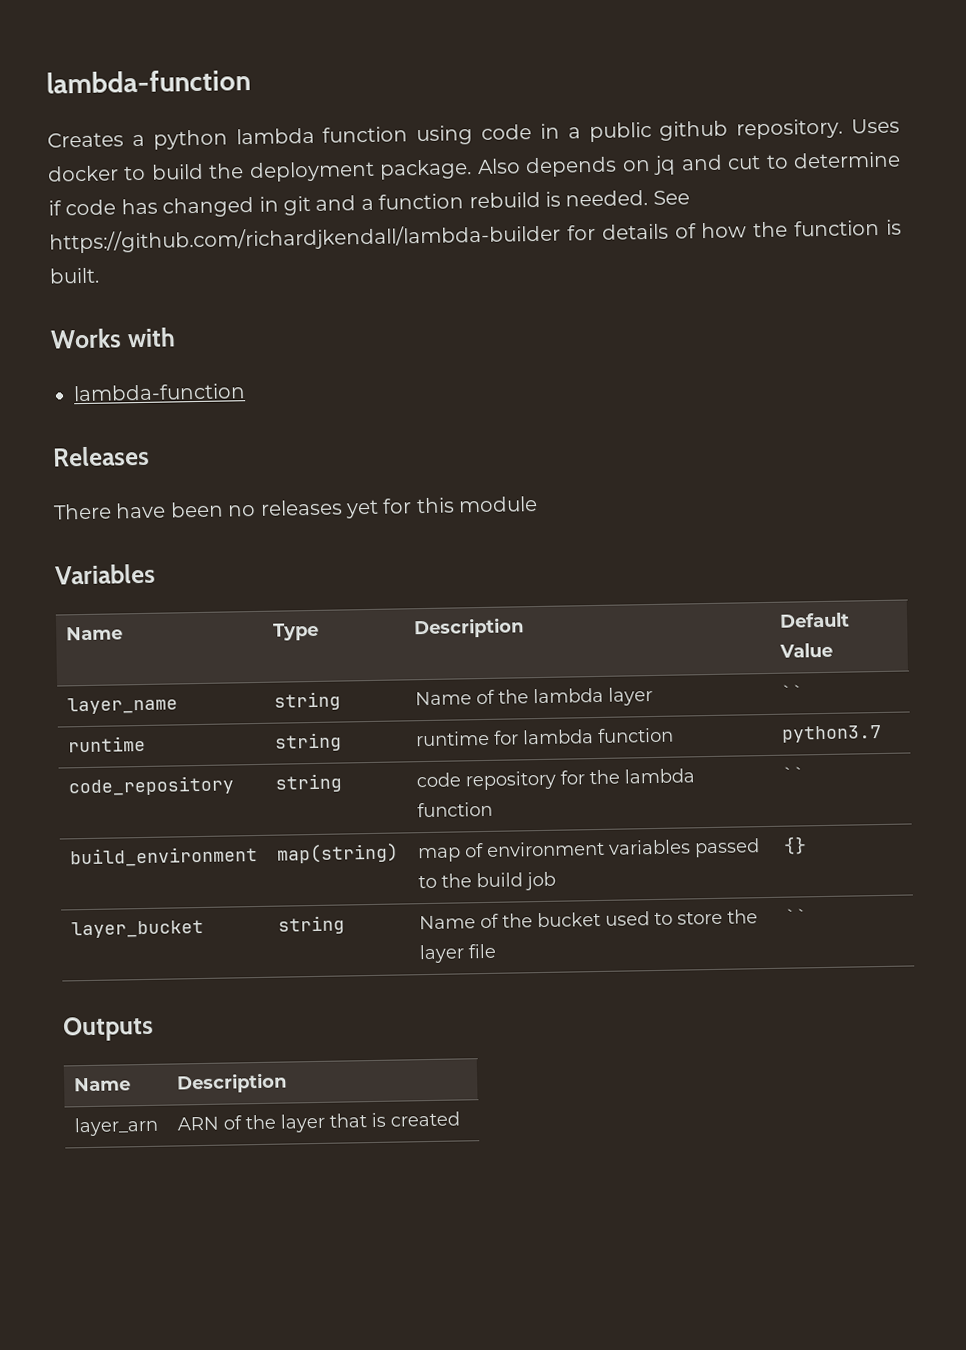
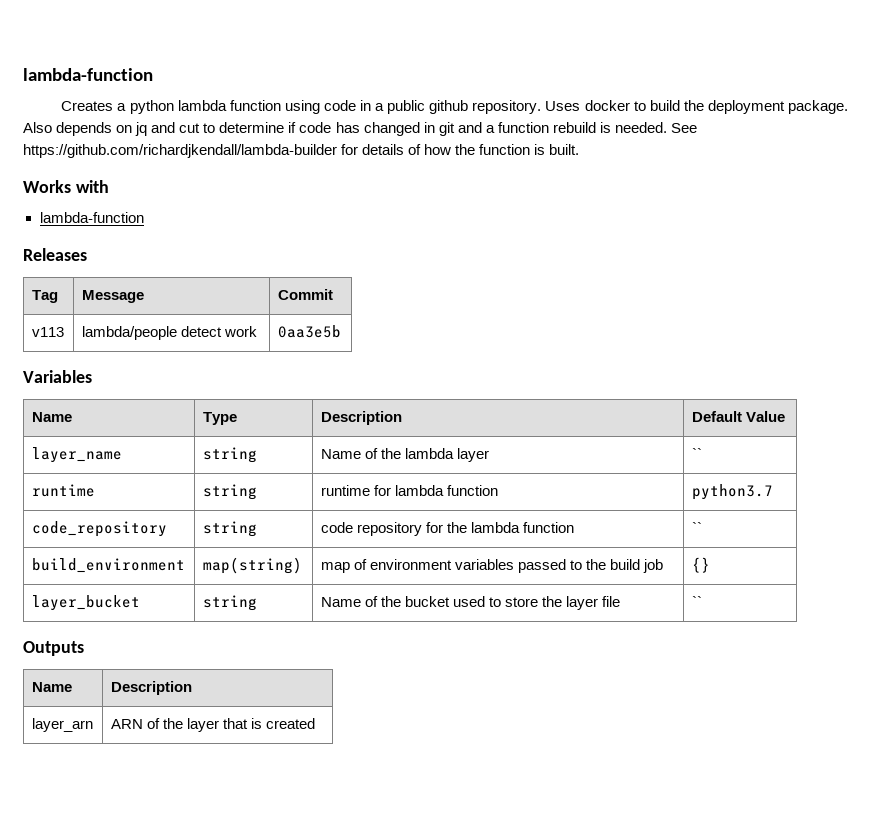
[53,496,539,520] // There have been no releases yet for this module -> [31,290,58,303] [81,290,144,303] [277,289,333,300] [31,327,64,337] [81,326,257,340] [277,325,341,338] // Tag | Message | Commit // v113 | lambda/people detect work | 0aa3e5b

